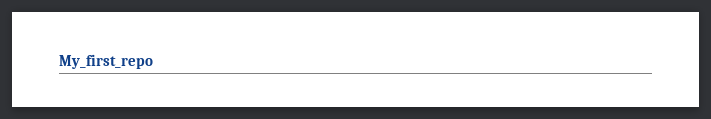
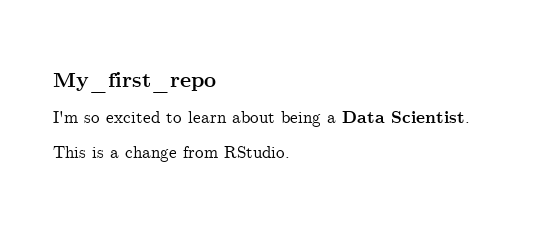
(153, 61) none -> [53,111,470,127] [53,146,290,162] // I'm so excited to learn about being a Data Scientist. // This is a change from RStudio.

